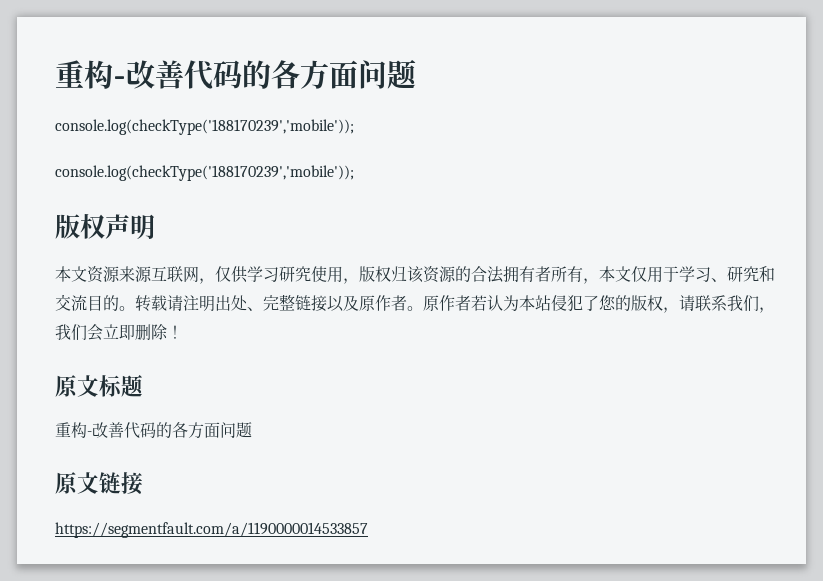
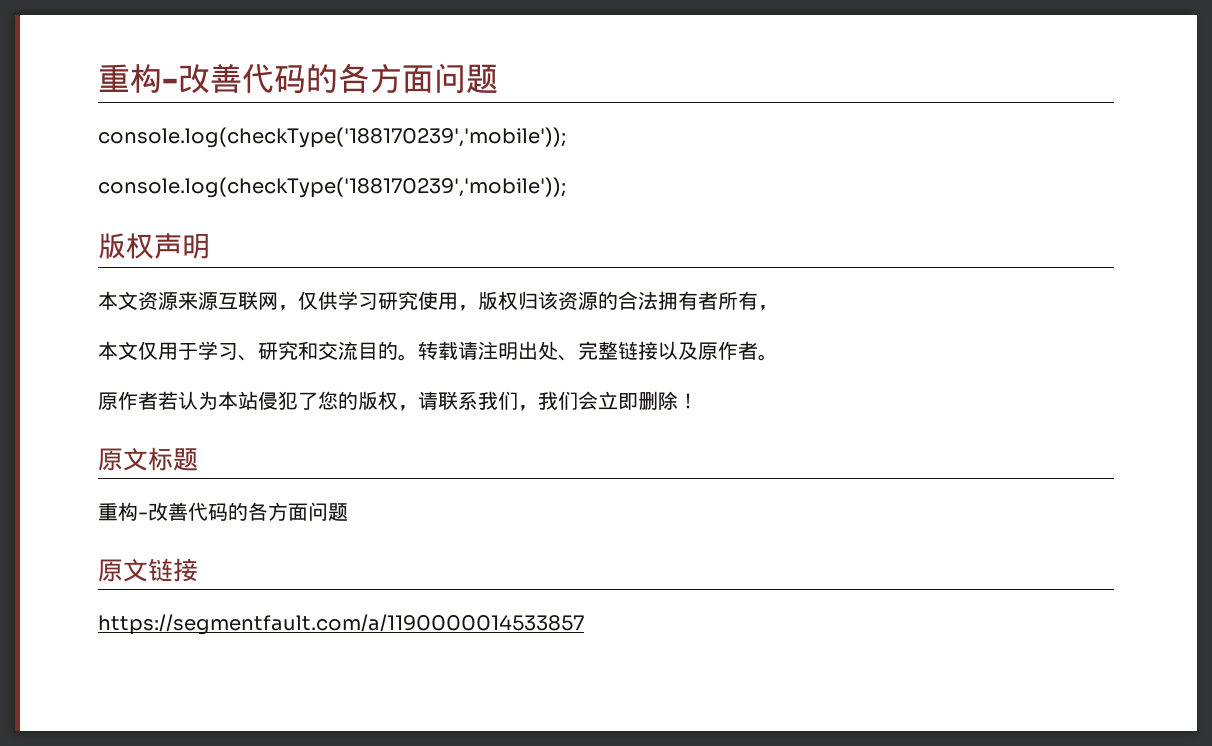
(599, 281) none -> (778, 308) //
(423, 308) none -> (778, 357) //

